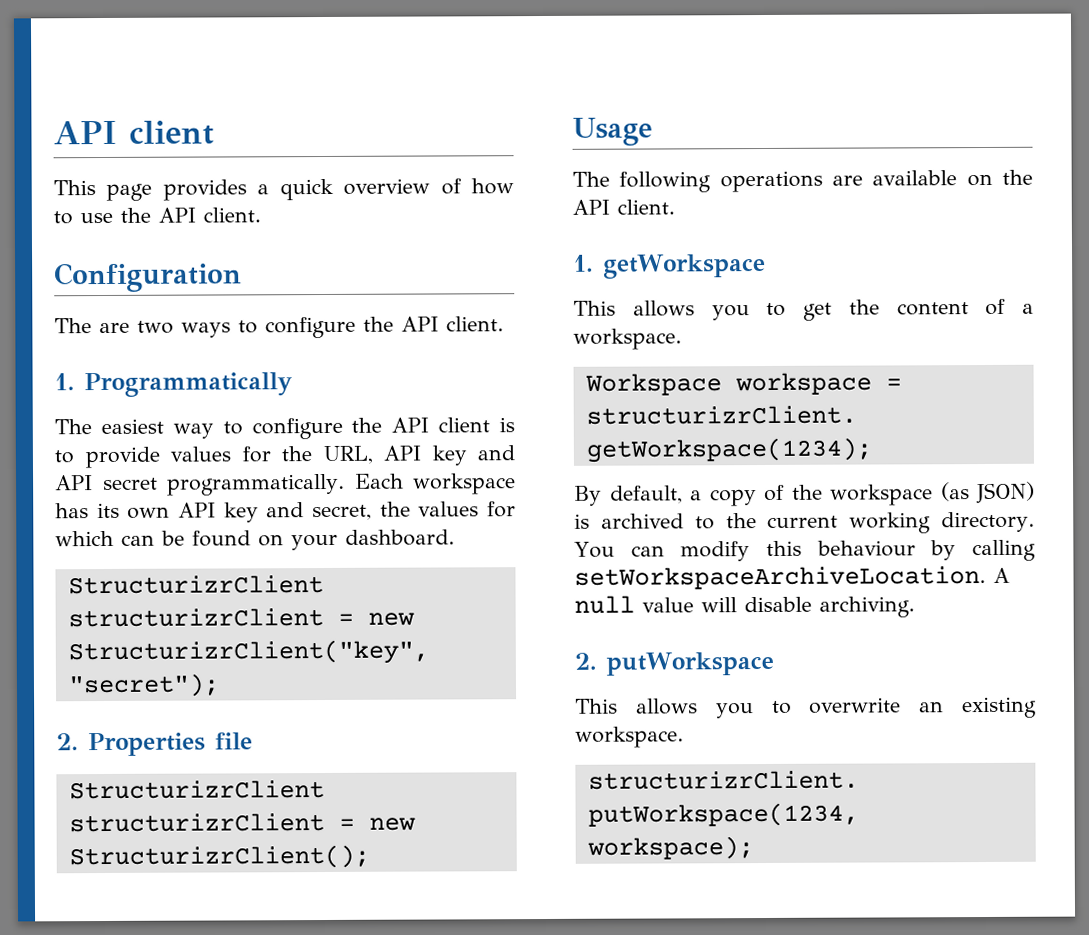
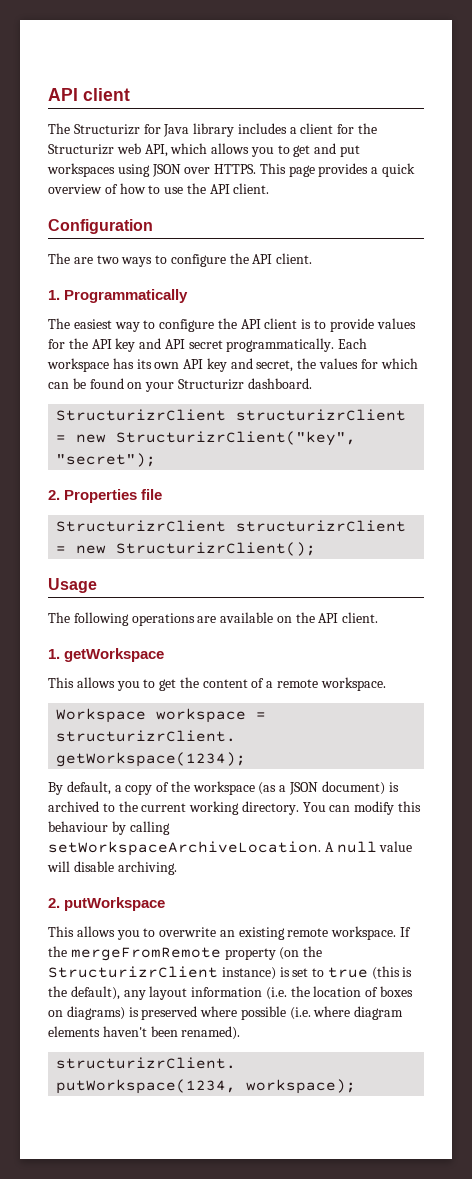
(214, 132) none -> [48,123,378,137] [48,143,361,157] [47,163,257,177] The Structurizr for Java library includes a client for the Structurizr web API, which allows you to get and put workspaces using JSON over HTTPS.
[322,445,373,465] URL, -> (88, 343) none
(338, 542) none -> [177,379,244,390] Structurizr
(1034, 308) none -> [277,679,319,688] remote
[976,481,1035,504] JSON) -> [279,781,385,795] a JSON document)
[575,726,684,748] workspace. -> [287,926,412,940] [48,946,323,961] [48,966,413,980] [48,986,414,1000] [48,1006,404,1020] [48,1026,241,1040] remote workspace. If the mergeFromRemote property (on the StructurizrClient instance) is set to true (this is the default), any layout information (i.e. the location of boxes on diagrams) is preserved where possible (i.e. where diagram elements haven't been renamed).

